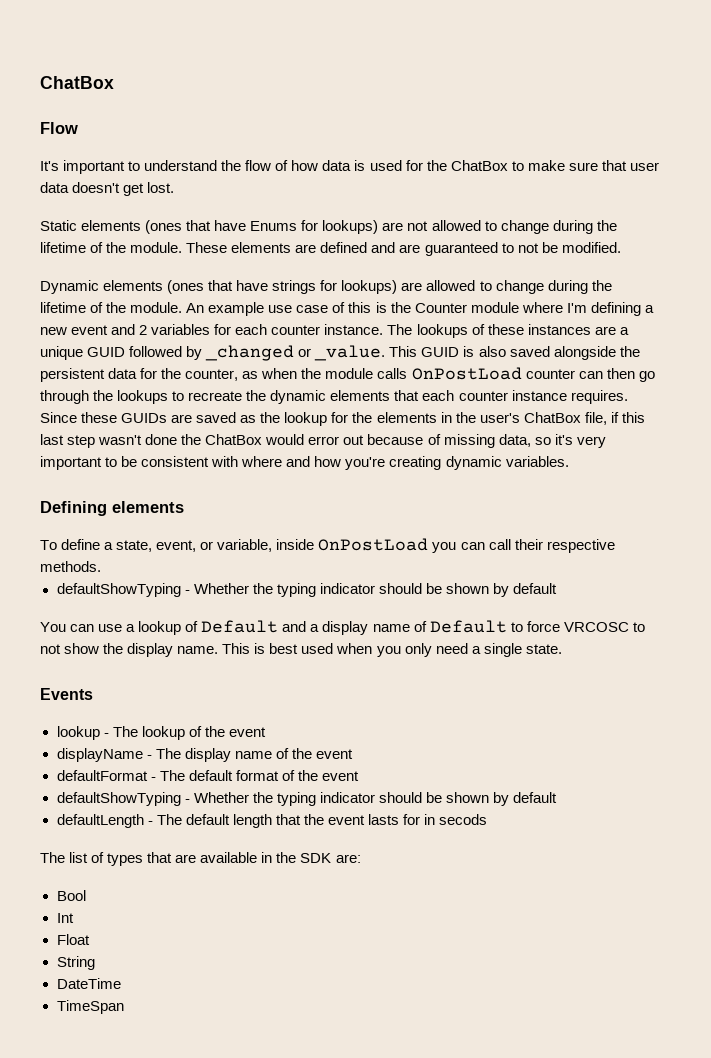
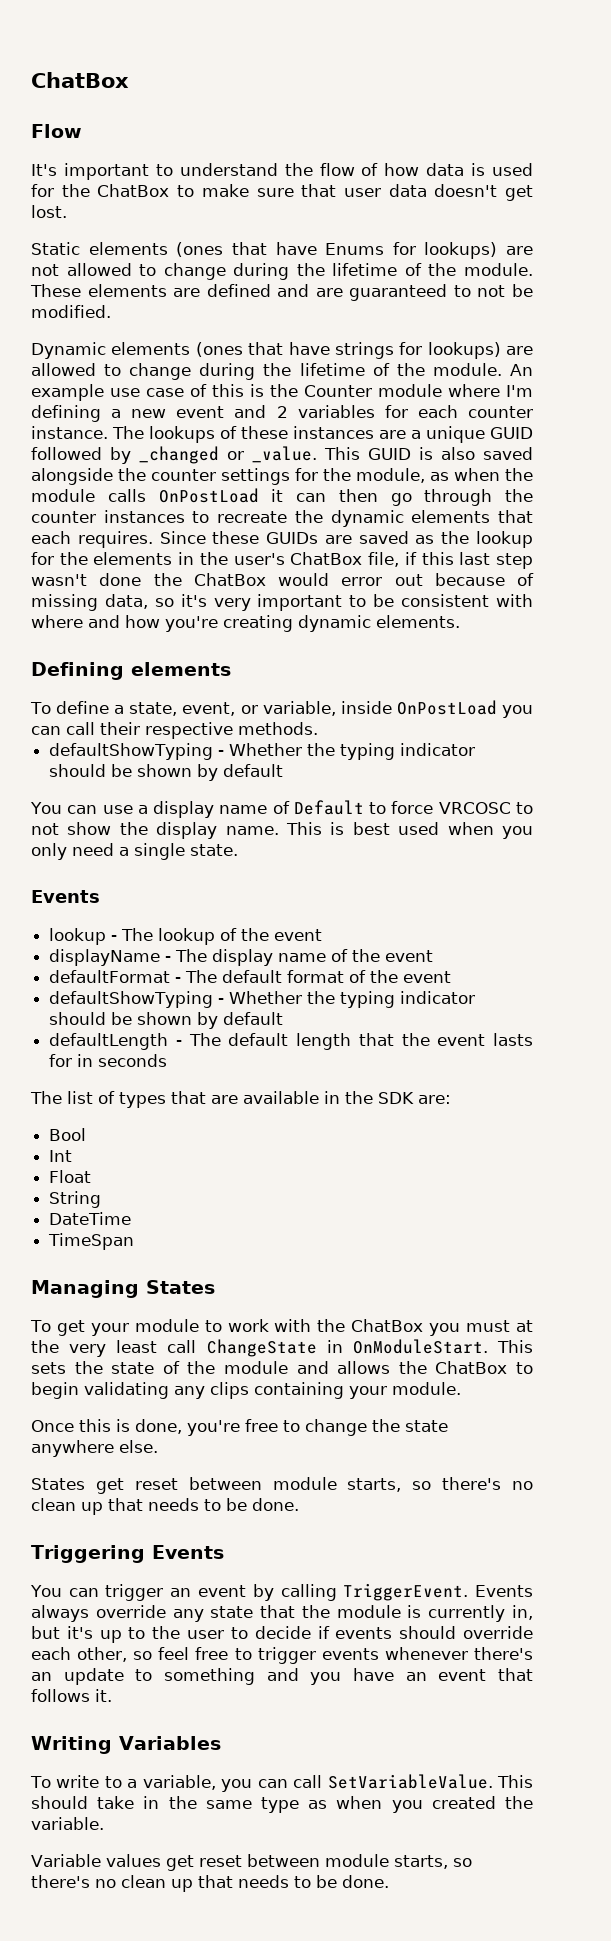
[40,368,239,382] persistent data for the counter, -> [151,468,425,485] counter settings for the module,
[525,369,575,379] counter -> [271,489,284,502] it
[117,390,169,404] lookups -> [31,510,185,523] counter instances
[458,390,567,401] counter instance -> (71, 537) none
[505,456,569,467] variables. -> [376,615,460,628] elements.
[138,620,320,635] lookup of Default and a -> (148, 809) none
[439,814,488,825] secods -> [98,1054,168,1067] seconds
(124, 1007) none -> [31,1280,215,1298] [30,1319,533,1336] [31,1339,533,1357] [31,1361,534,1374] [31,1382,461,1399] [31,1419,448,1436] [31,1440,158,1457] [31,1477,533,1494] [31,1498,299,1515] [31,1545,224,1563] [30,1583,533,1601] [31,1605,533,1622] [31,1626,533,1643] [31,1647,533,1664] [31,1668,533,1685] [31,1689,112,1702] [31,1736,221,1754] [30,1774,533,1792] [31,1796,533,1813] [31,1817,104,1830] [31,1854,472,1871] [31,1875,389,1892] // Managing States // To get your module to work with the ChatBox you must at the very least call ChangeState in OnModuleStart. This sets the state of the module and allows the ChatBox to begin validating any clips containing your module. // Once this is done, you're free to change the state anywhere else. // States get reset between module starts, so there's no clean up that needs to be done. // Triggering Events // You can trigger an event by calling TriggerEvent. Events always override any state that the module is currently in, but it's up to the user to decide if events should override each other, so feel free to trigger events whenever there's an update to something and you have an event that follows it. // Writing Variables // To write to a variable, you can call SetVariableValue. This should take in the same type as when you created the variable. // Variable values get reset between module starts, so there's no clean up that needs to be done.

